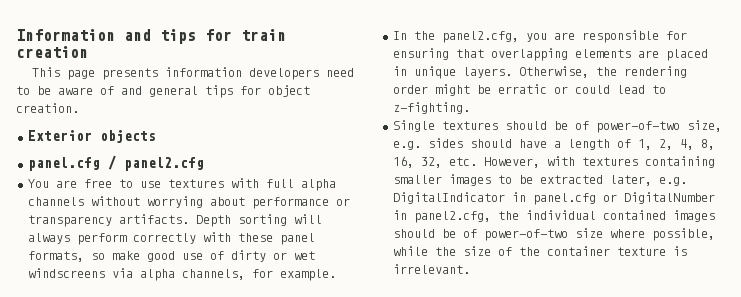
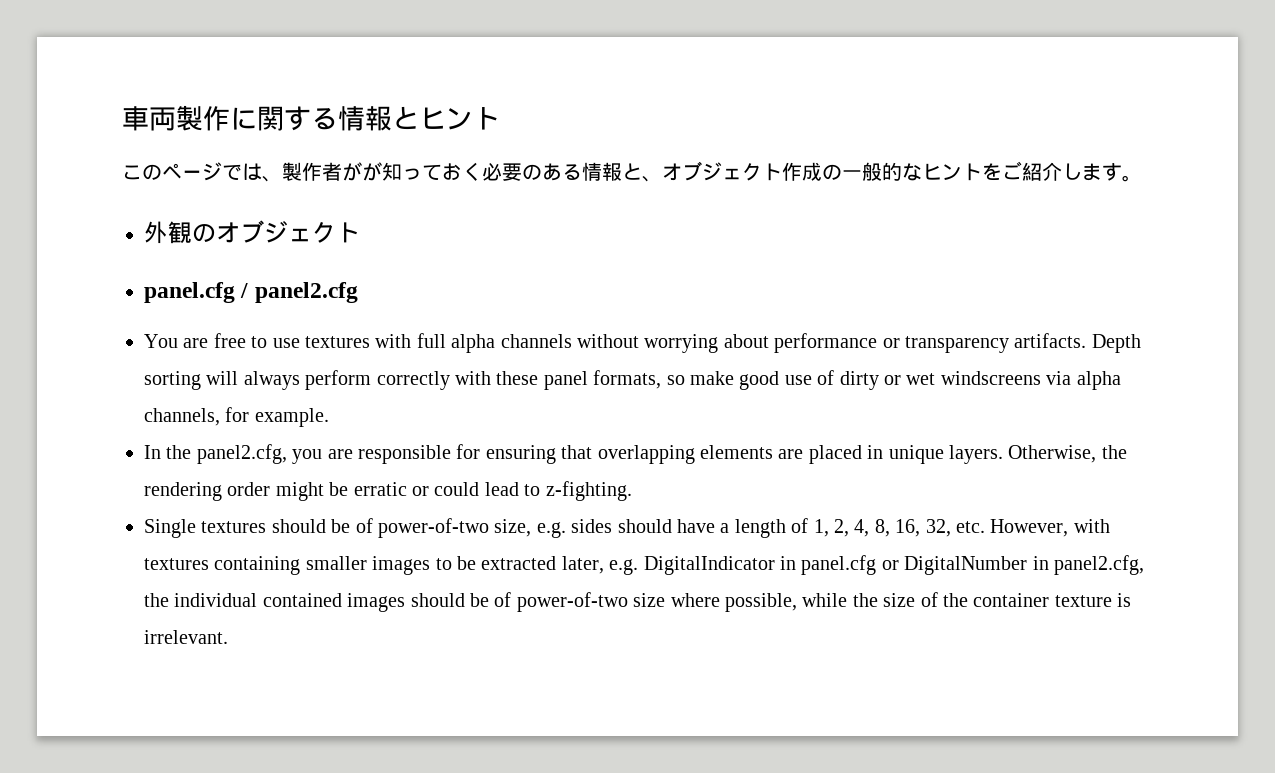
[16,29,286,44] [16,46,88,58] [32,67,355,80] [16,85,310,98] [16,103,79,113] [27,130,156,143] Information and tips for train creation // This page presents information developers need to be aware of and general tips for object creation. // Exterior objects -> [122,105,500,131] [122,161,1142,182] [144,220,360,244] 車両製作に関する情報とヒント // このページでは、製作者がが知っておく必要のある情報と、オブジェクト作成の一般的なヒントをご紹介します。 // 外観のオブジェクト

